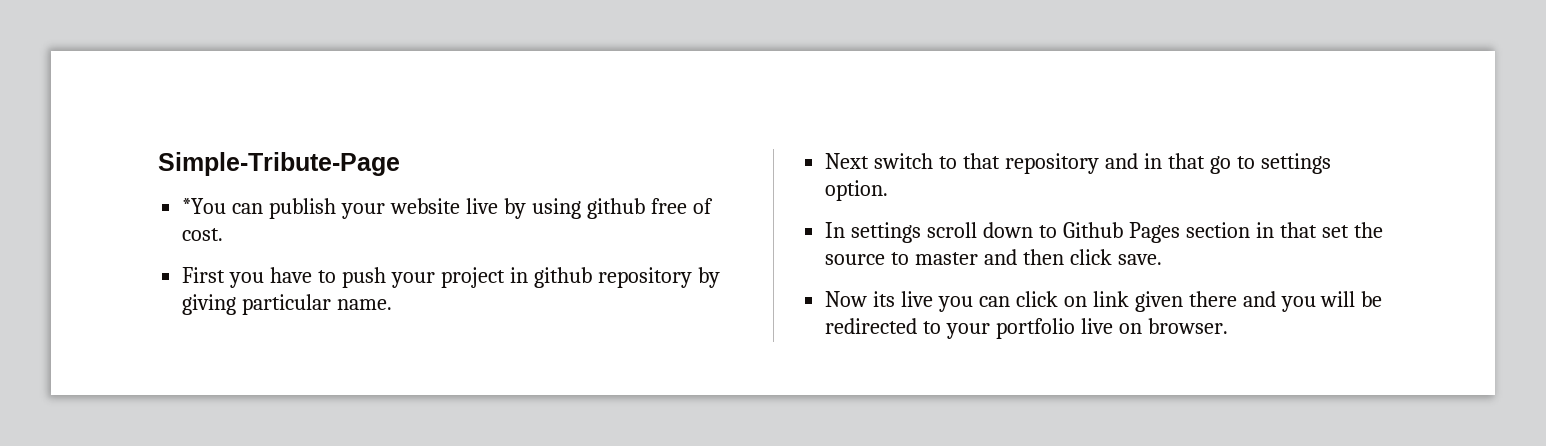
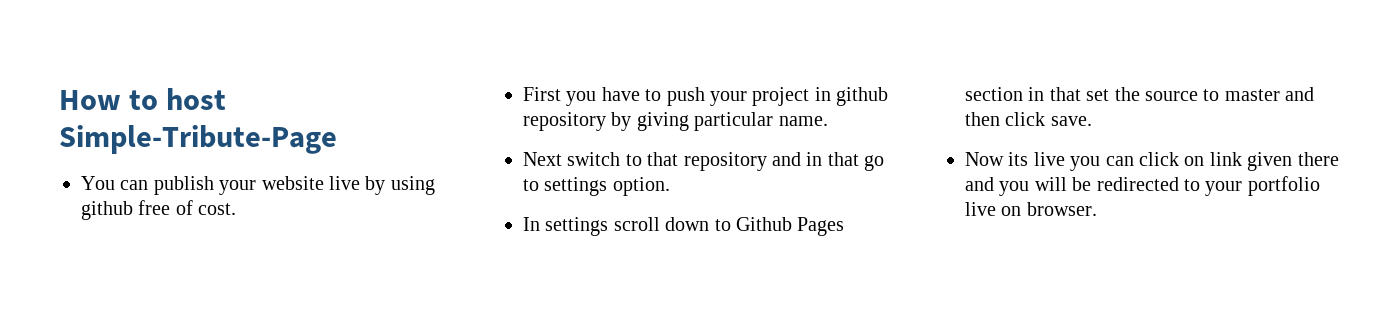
(158, 164) none -> [59,88,227,110] How to host
[182,198,227,214] *You -> [81,176,115,190] You

